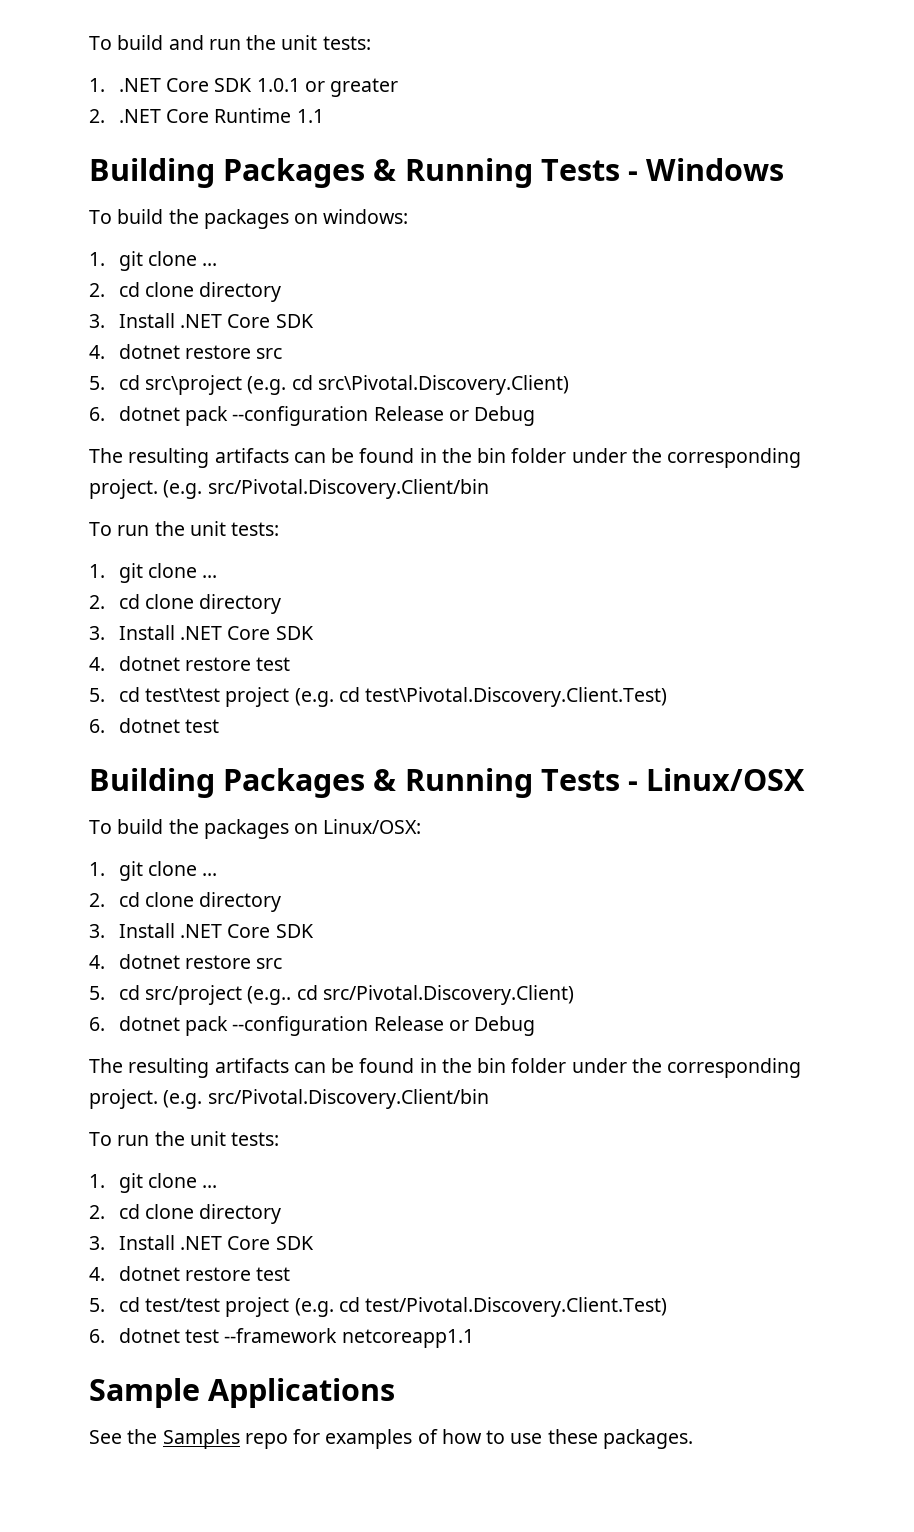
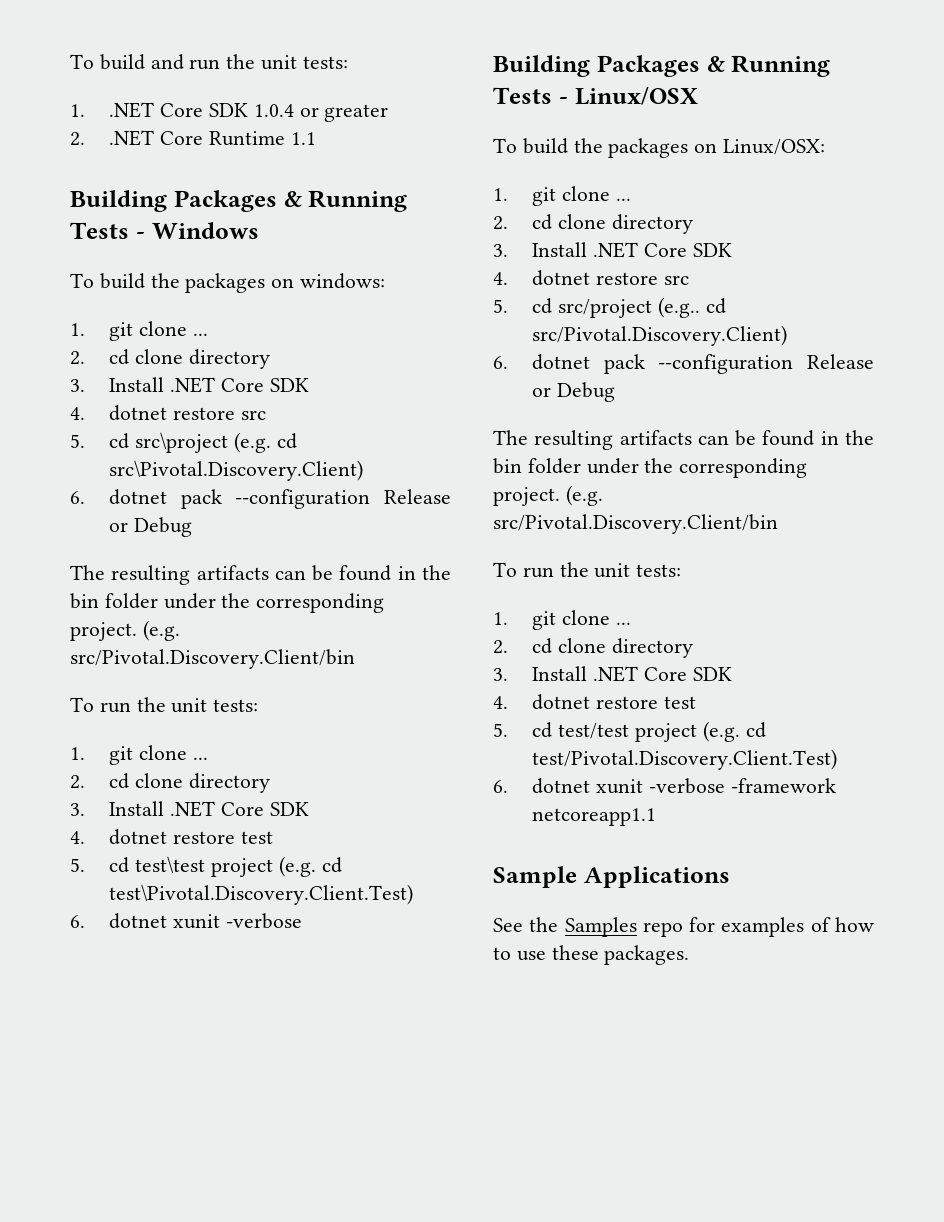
[256,78,300,92] 1.0.1 -> [253,104,294,117] 1.0.4
[185,719,220,733] test -> [173,913,303,929] xunit -verbose
[185,1328,338,1343] test --framework -> [596,778,836,794] xunit -verbose -framework

